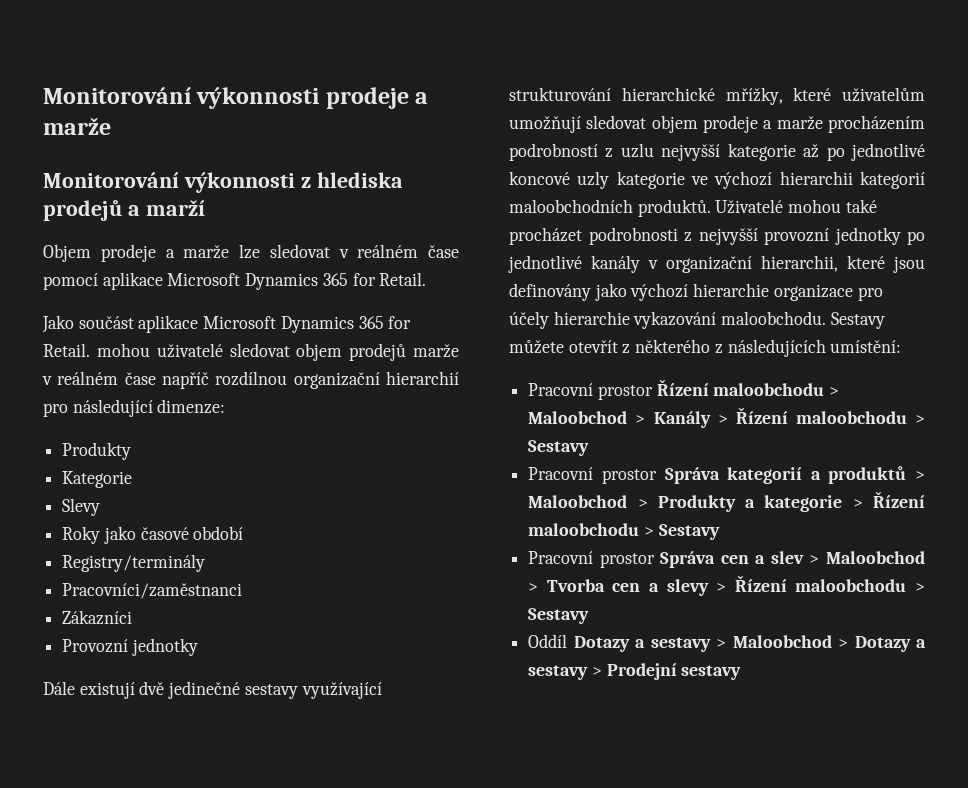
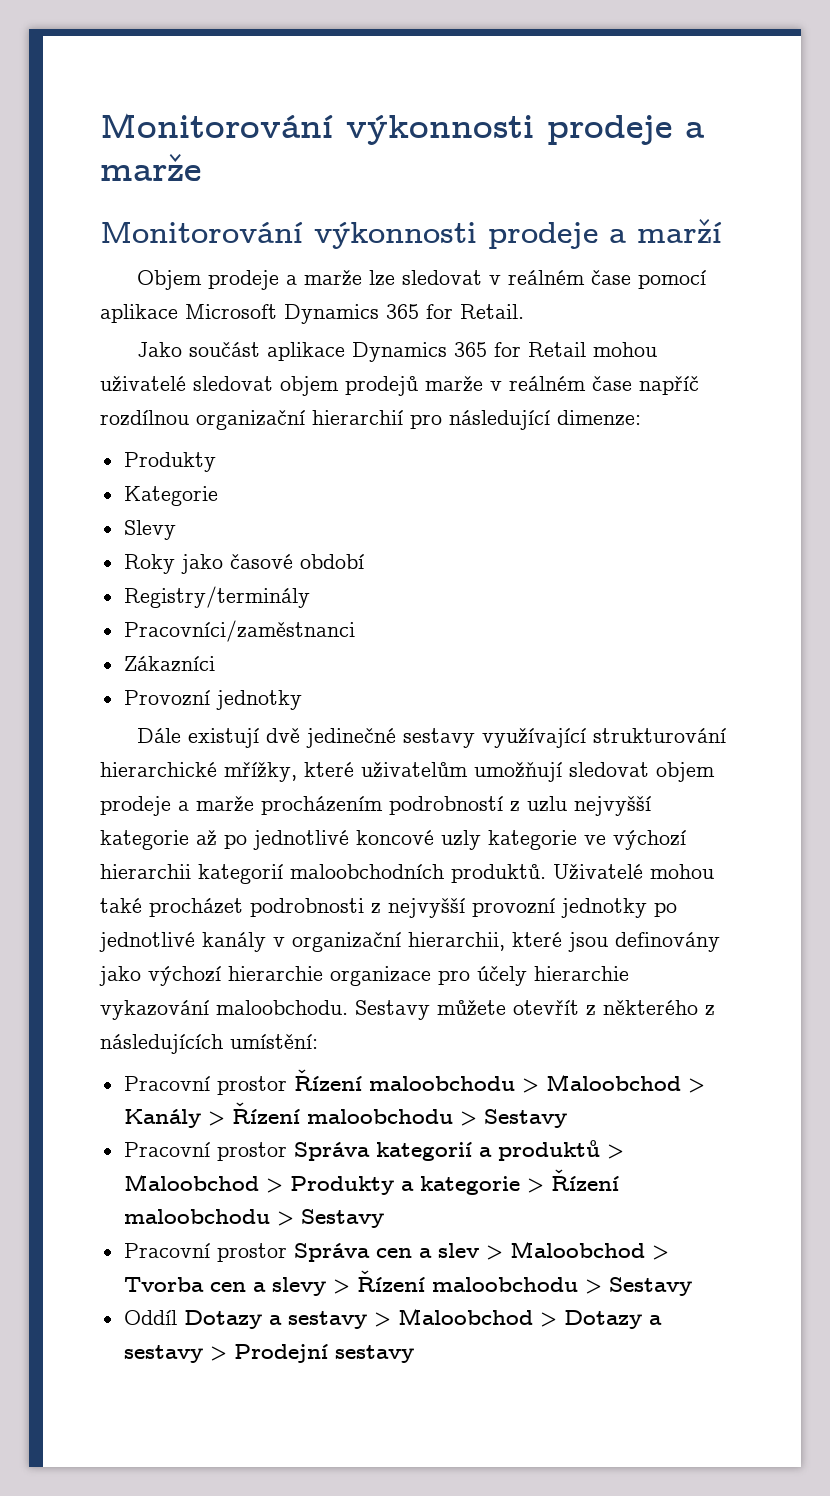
[300,172,403,188] [43,199,122,221] z hlediska prodejů -> [488,222,598,249] prodeje
[203,316,412,333] [43,343,90,357] Microsoft Dynamics 365 for Retail. -> [351,342,586,362] Dynamics 365 for Retail

